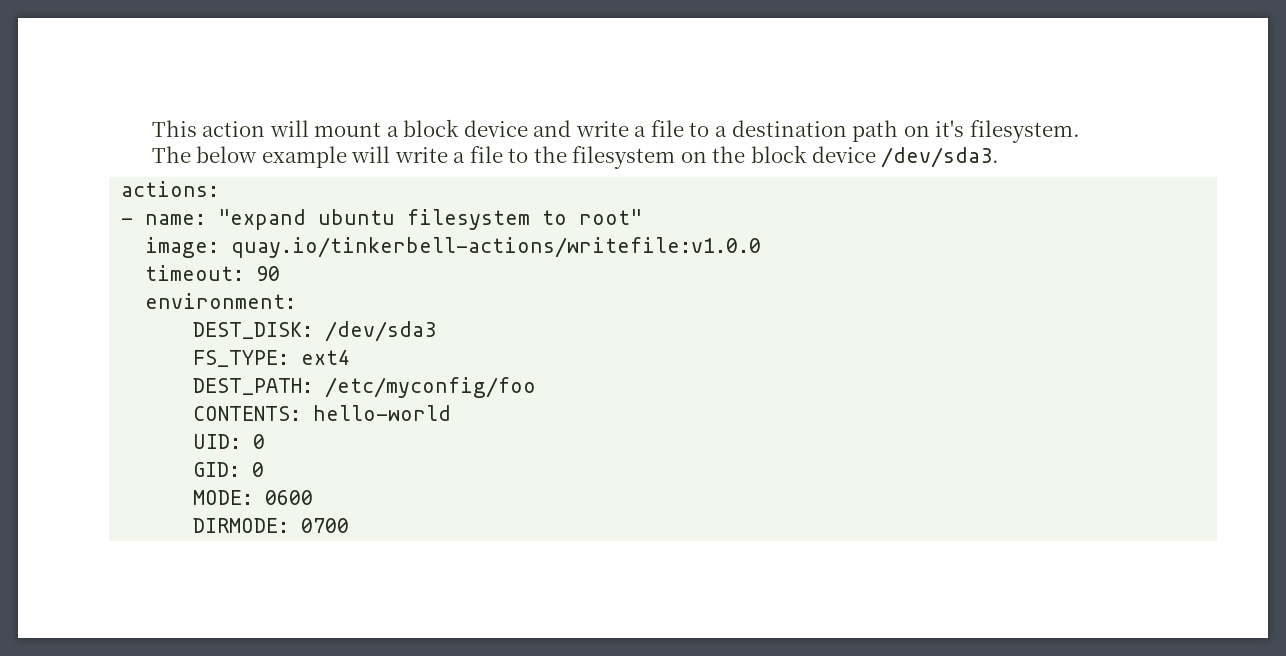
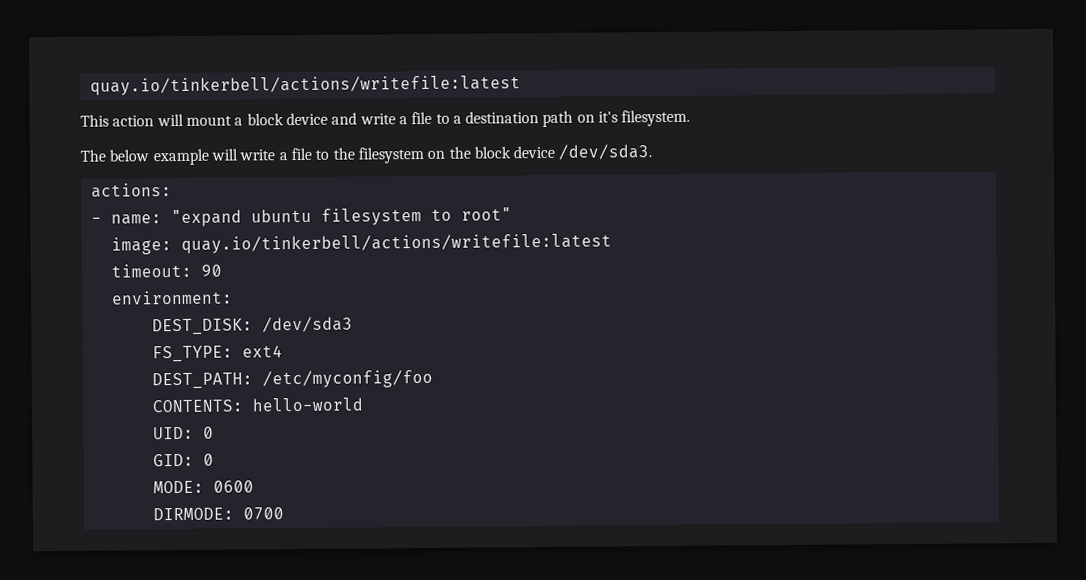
(151, 128) none -> [89,75,521,96] quay.io/tinkerbell/actions/writefile:latest //
[231,237,762,258] quay.io/tinkerbell-actions/writefile:v1.0.0 -> [180,233,612,254] quay.io/tinkerbell/actions/writefile:latest

